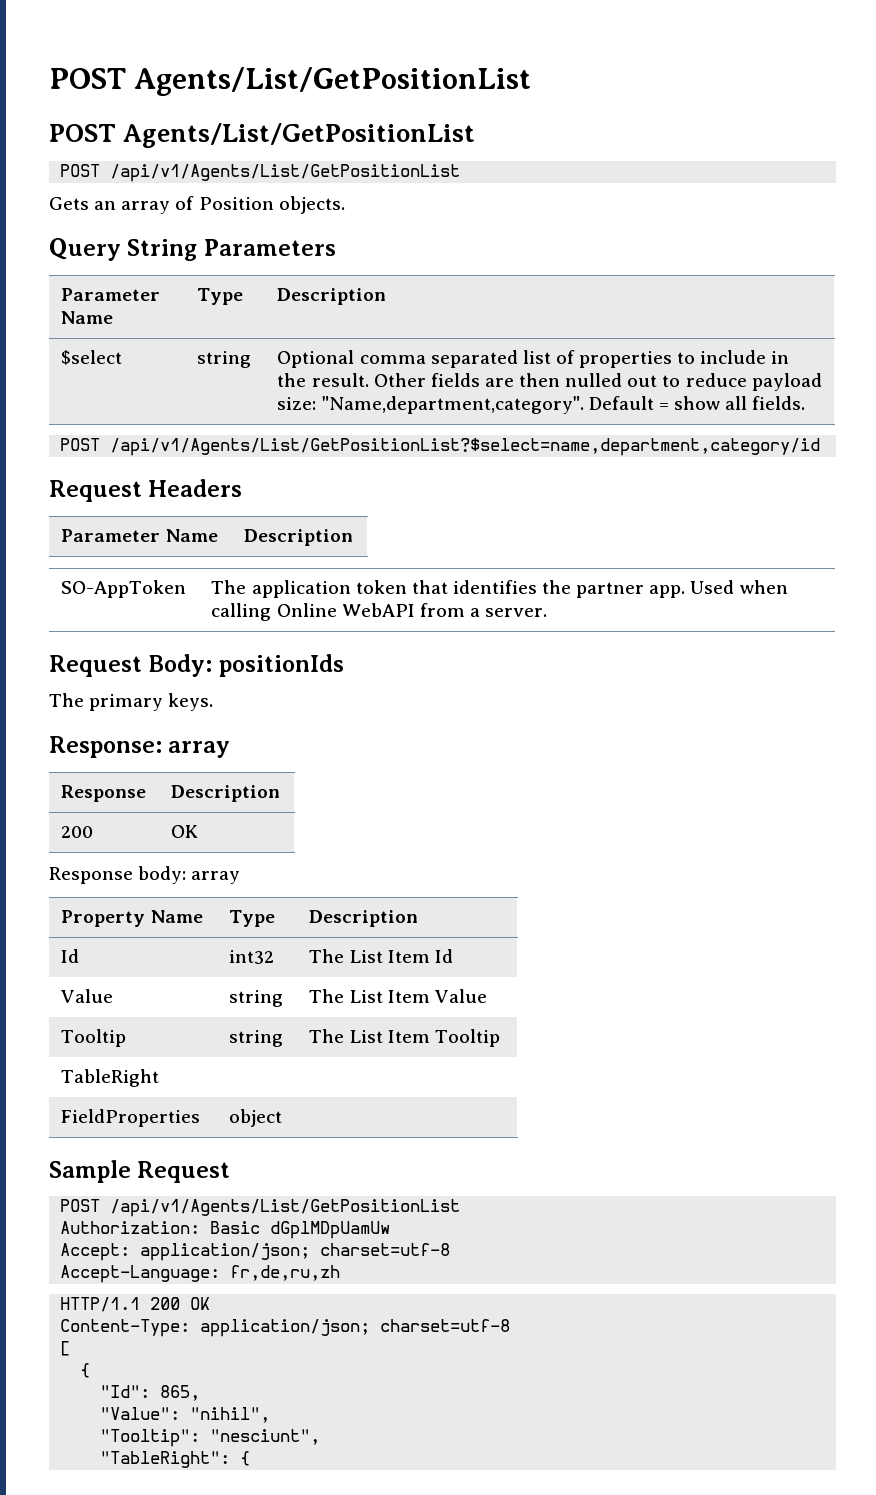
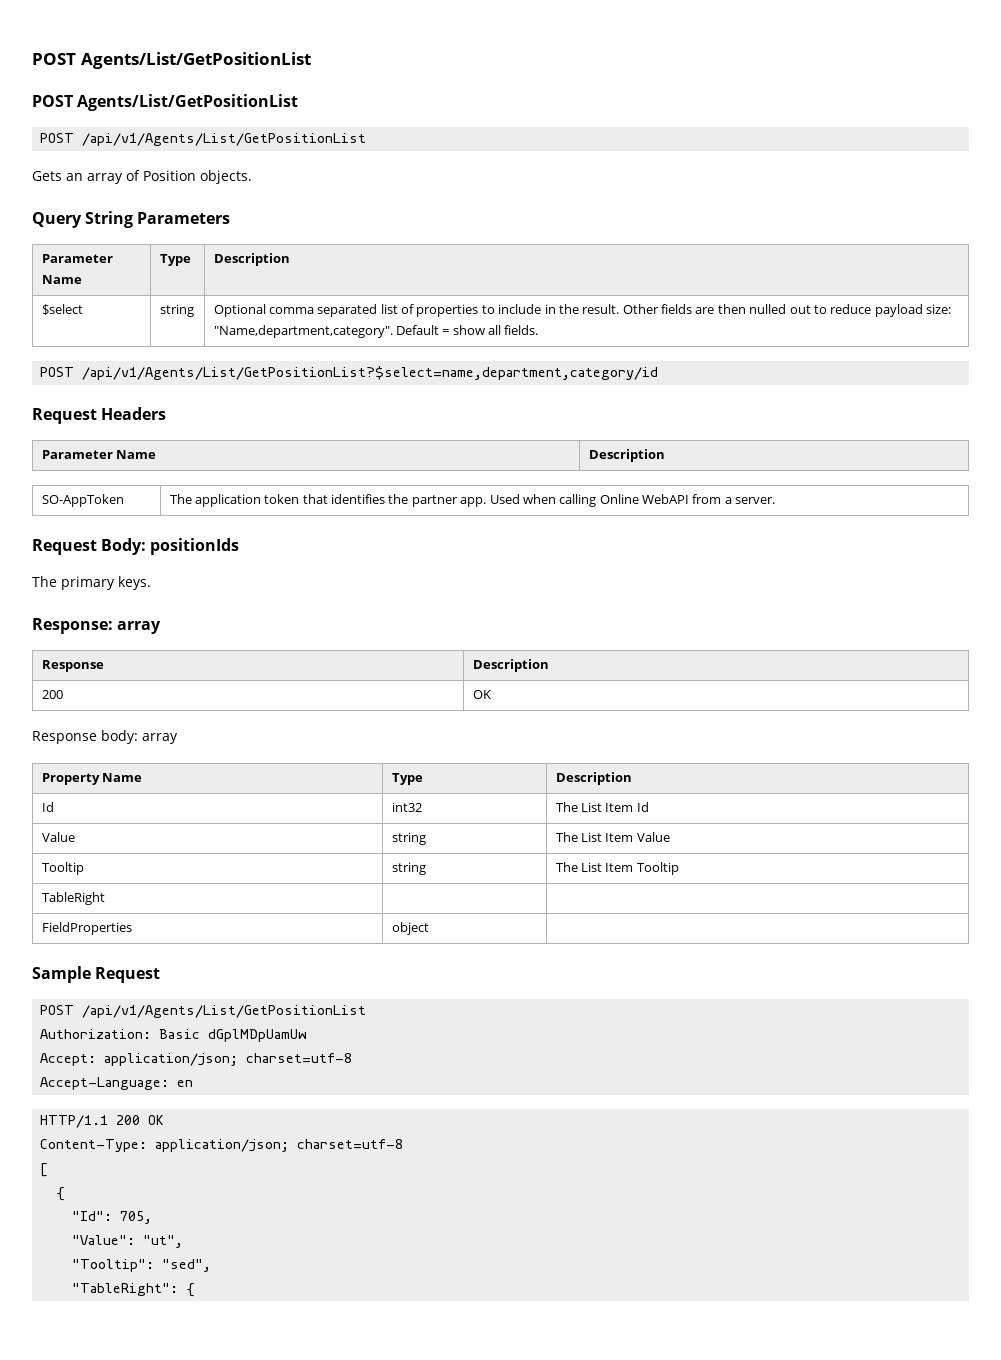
[230,1265,341,1281] fr,de,ru,zh -> [177,1080,194,1087] en
[160,1385,201,1401] 865, -> [120,1211,153,1224] 705,
[190,1407,271,1423] "nihil", -> [143,1235,184,1248] "ut",
[210,1429,321,1445] "nesciunt", -> [162,1259,212,1272] "sed",

